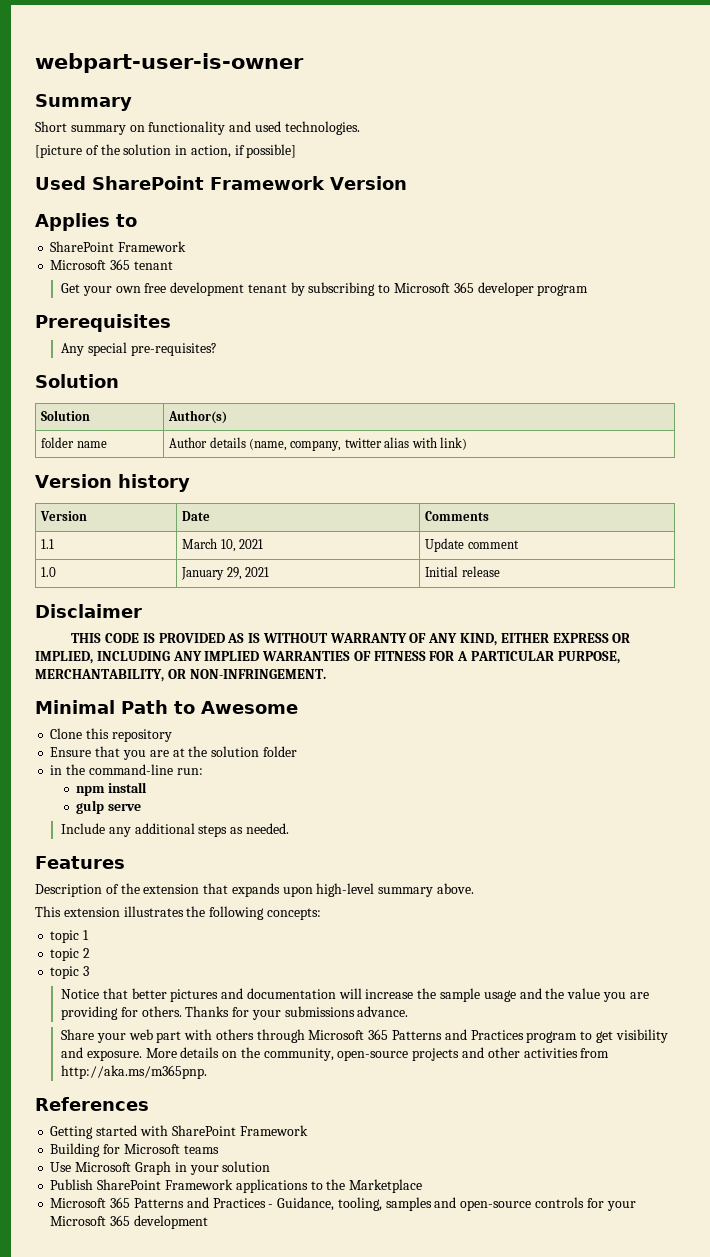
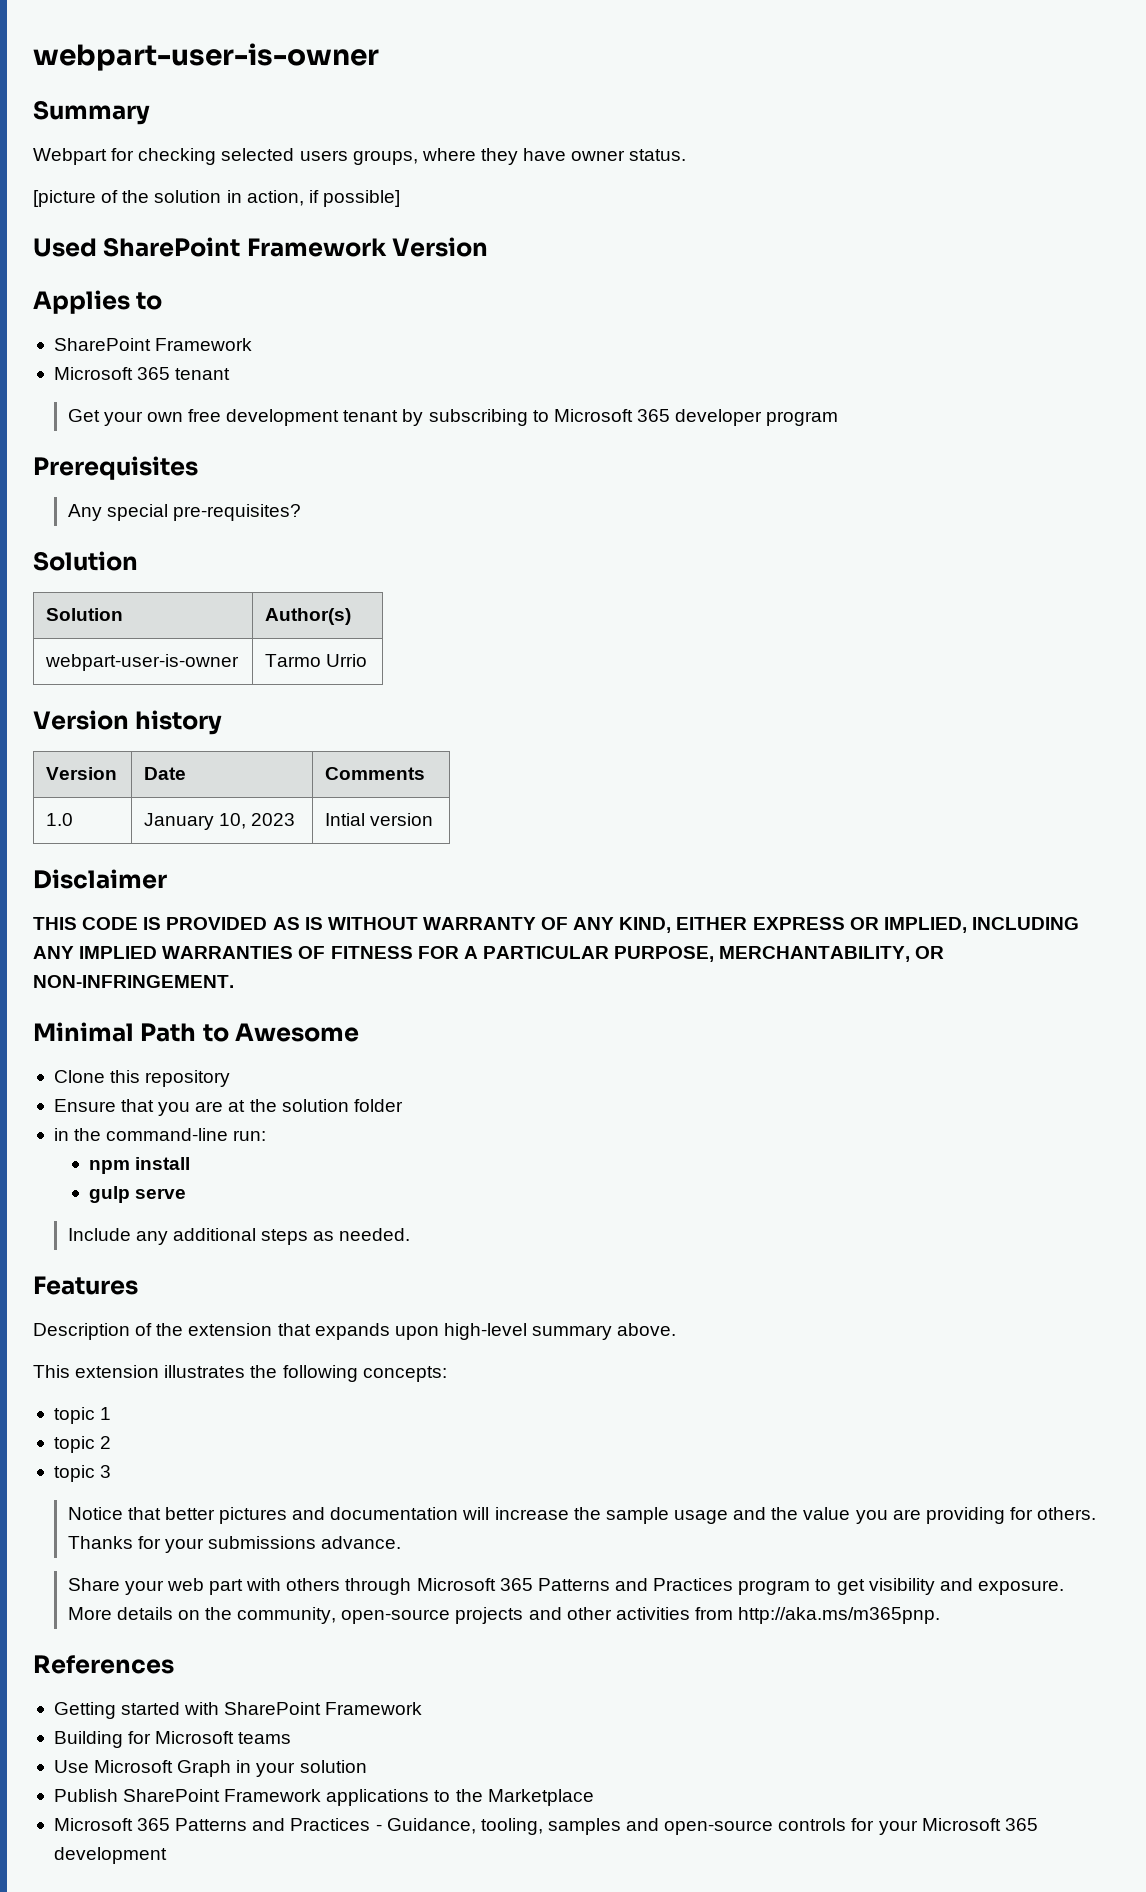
[35,121,360,135] Short summary on functionality and used technologies. -> [33,148,687,165] Webpart for checking selected users groups, where they have owner status.
[41,437,107,448] [169,437,467,451] folder name | Author details (name, company, twitter alias with link) -> [45,654,240,671] [265,654,368,667] webpart-user-is-owner | Tarmo Urrio
[41,539,55,549] [182,538,263,552] [425,538,519,552] [41,567,57,577] [181,567,269,580] [425,566,500,577] 1.1 | March 10, 2021 | Update comment // 1.0 | January 29, 2021 | Initial release -> [46,813,74,826] [144,813,296,830] [325,813,434,826] 1.0 | January 10, 2023 | Intial version

